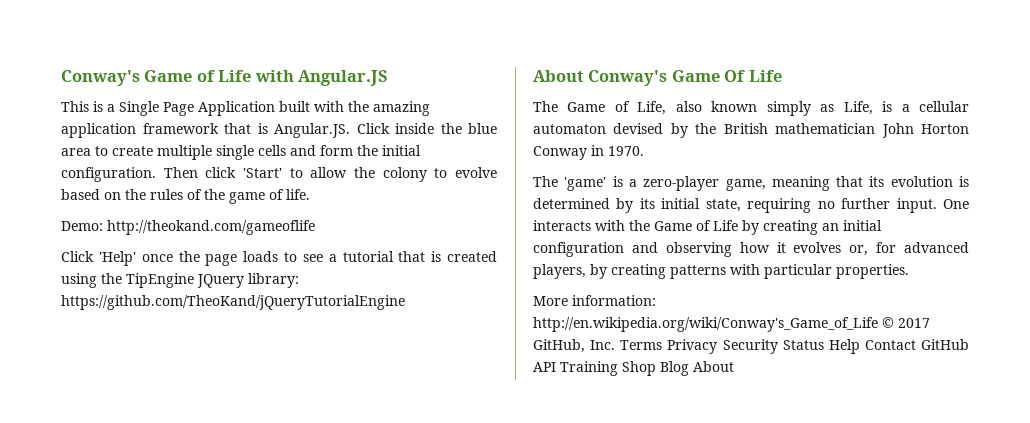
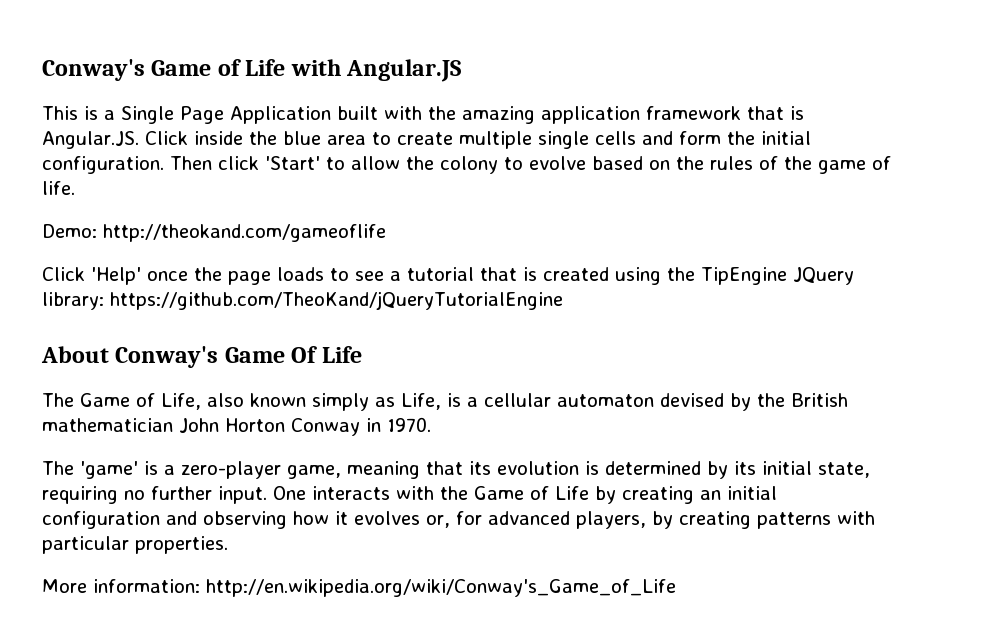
[882,317,930,328] [533,339,969,354] [533,361,734,376] © 2017 GitHub, Inc. Terms Privacy Security Status Help Contact GitHub API Training Shop Blog About -> (676, 588) none

